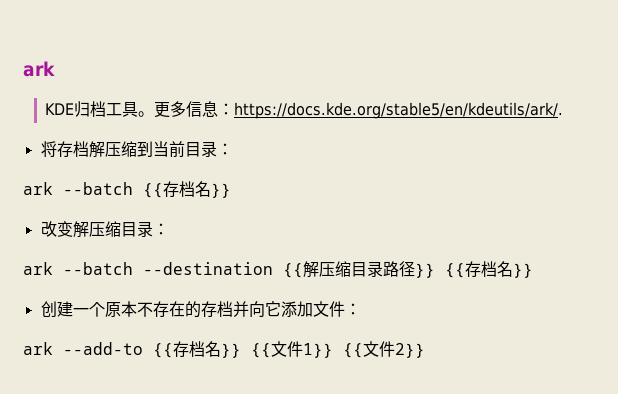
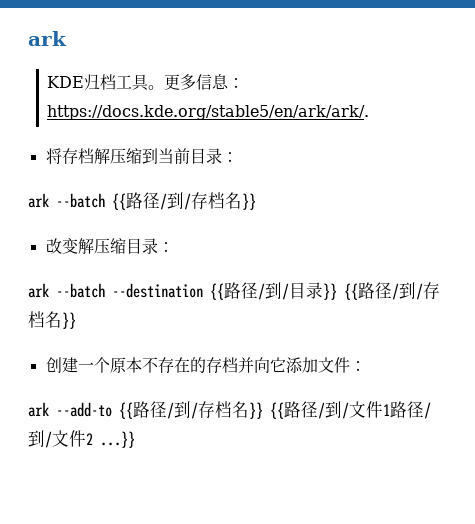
[234,102,564,119] https://docs.kde.org/stable5/en/kdeutils/ark/. -> [47,105,370,120] https://docs.kde.org/stable5/en/ark/ark/.
(163, 190) none -> [126,192,191,210] 路径/到/
[303,261,465,278] 解压缩目录路径}} {{ -> [224,282,423,300] 路径/到/目录}} {{路径/到/
[173,341,425,358] 存档名}} {{文件1}} {{文件2}} -> [133,401,431,419] [28,430,135,448] 路径/到/存档名}} {{路径/到/文件1路径/到/文件2 ...}}

